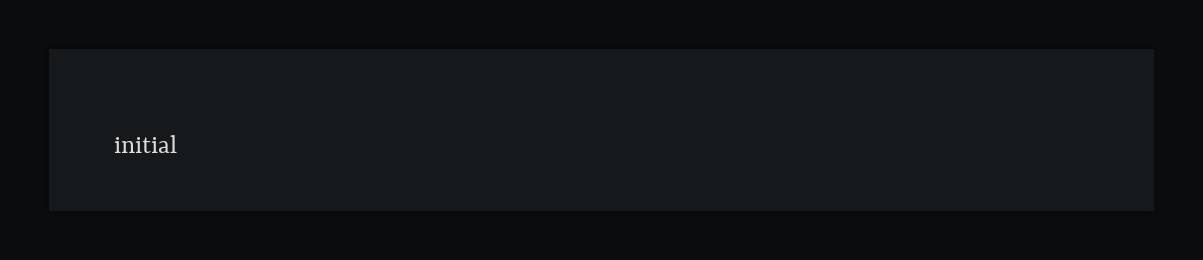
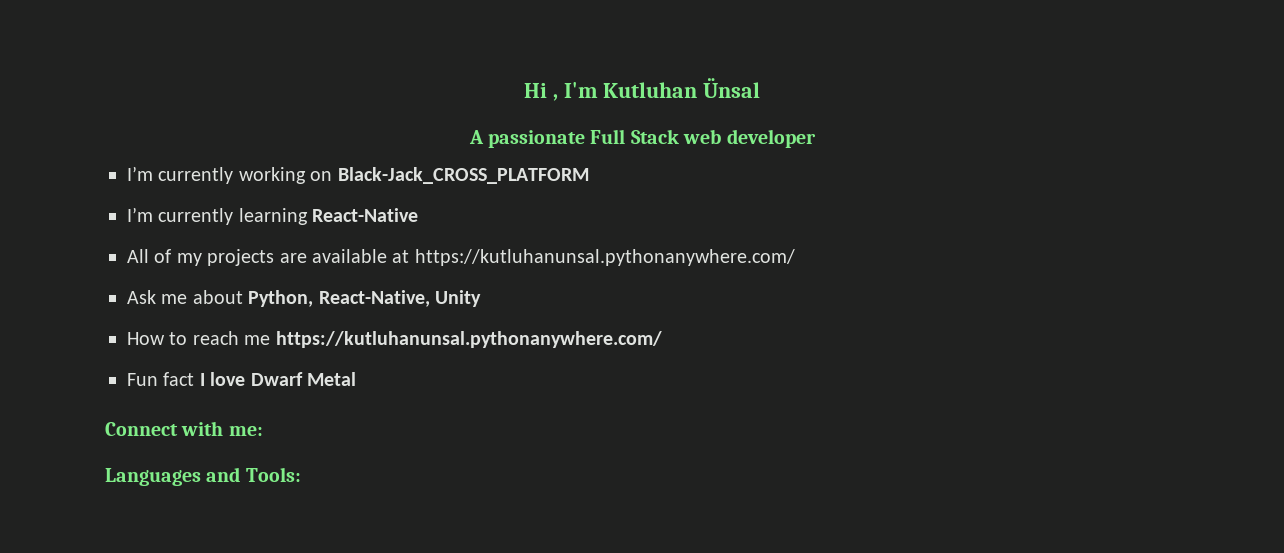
[114,135,177,153] initial -> [523,78,761,101] [468,129,816,148] [127,166,589,184] [127,207,419,225] [127,249,795,266] [127,290,481,307] [127,331,662,348] [127,372,356,386] [105,421,263,436] [105,467,301,486] Hi , I'm Kutluhan Ünsal // A passionate Full Stack web developer // I’m currently working on Black-Jack_CROSS_PLATFORM // I’m currently learning React-Native // All of my projects are available at https://kutluhanunsal.pythonanywhere.com/ // Ask me about Python, React-Native, Unity // How to reach me https://kutluhanunsal.pythonanywhere.com/ // Fun fact I love Dwarf Metal // Connect with me: // Languages and Tools:

